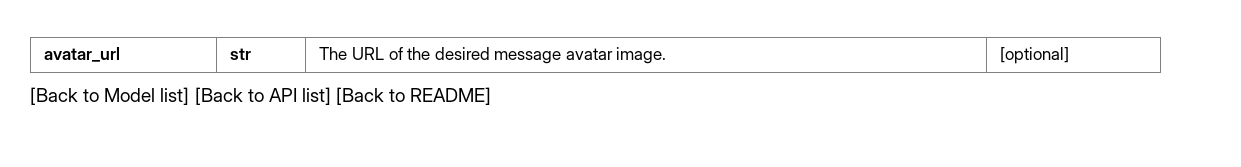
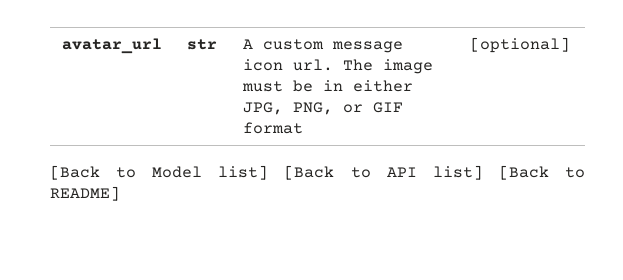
[319,47,667,64] The URL of the desired message avatar image. -> [243,39,404,53] [243,59,434,74] [242,80,414,92] [243,102,404,115] [243,122,304,134] A custom message icon url. The image must be in either JPG, PNG, or GIF format

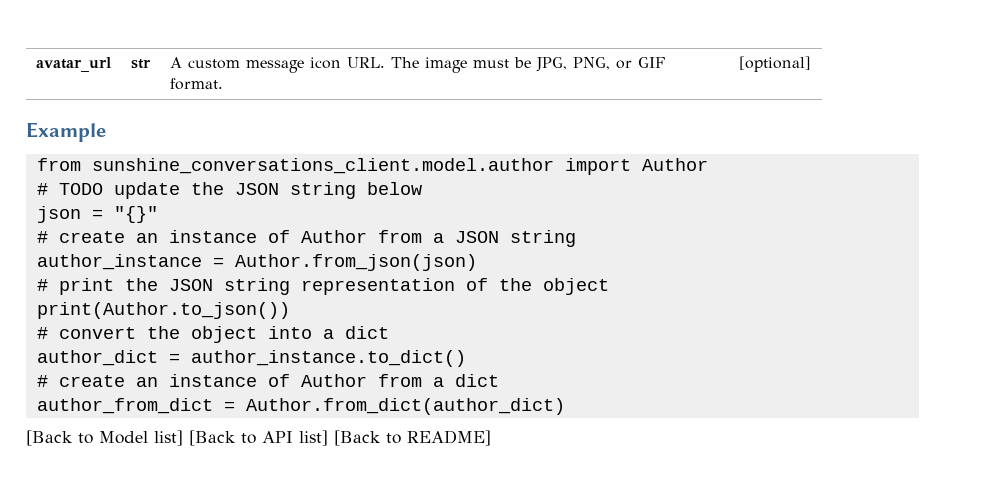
[293,59,334,71] url. -> [346,57,385,68] URL.
[323,80,414,92] in either -> (531, 62) none
[243,122,304,134] format -> [169,78,223,90] format.
(571, 45) none -> [26,122,106,142] [36,158,708,175] [36,182,422,199] [36,206,158,223] [36,230,576,247] [36,254,477,271] [36,278,609,295] [36,302,290,319] [36,326,389,343] [36,350,466,367] [36,374,499,387] [36,398,565,415] // Example // from sunshine_conversations_client.model.author import Author // # TODO update the JSON string below // json = "{}" // # create an instance of Author from a JSON string // author_instance = Author.from_json(json) // # print the JSON string representation of the object // print(Author.to_json()) // # convert the object into a dict // author_dict = author_instance.to_dict() // # create an instance of Author from a dict // author_from_dict = Author.from_dict(author_dict)

